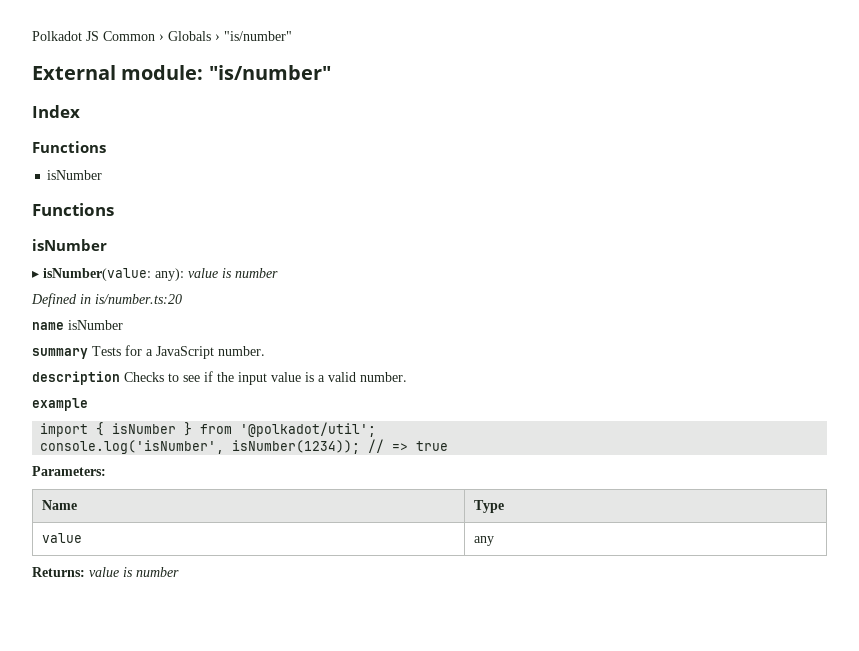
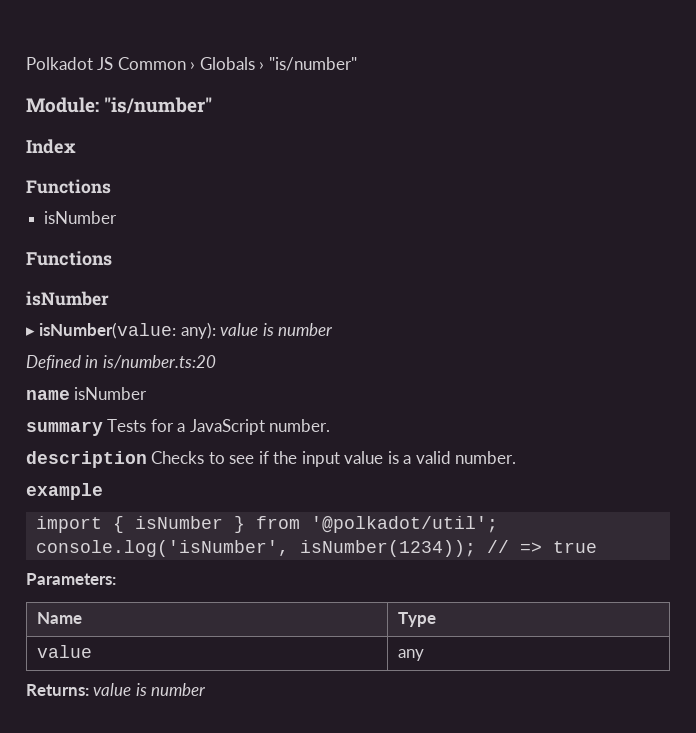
[32,65,204,80] External module: -> [26,97,99,113] Module:

